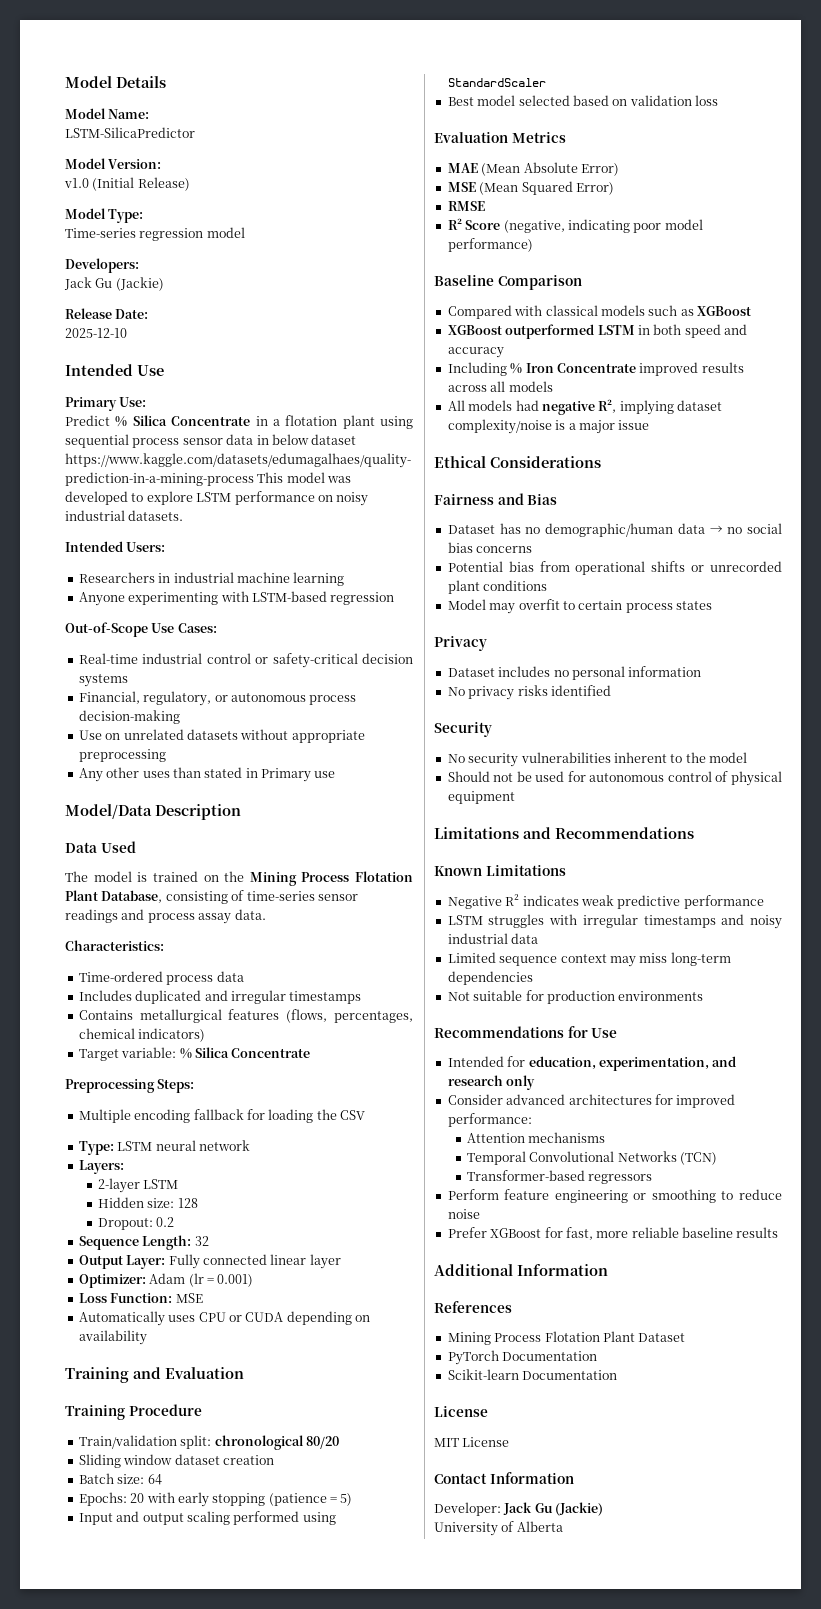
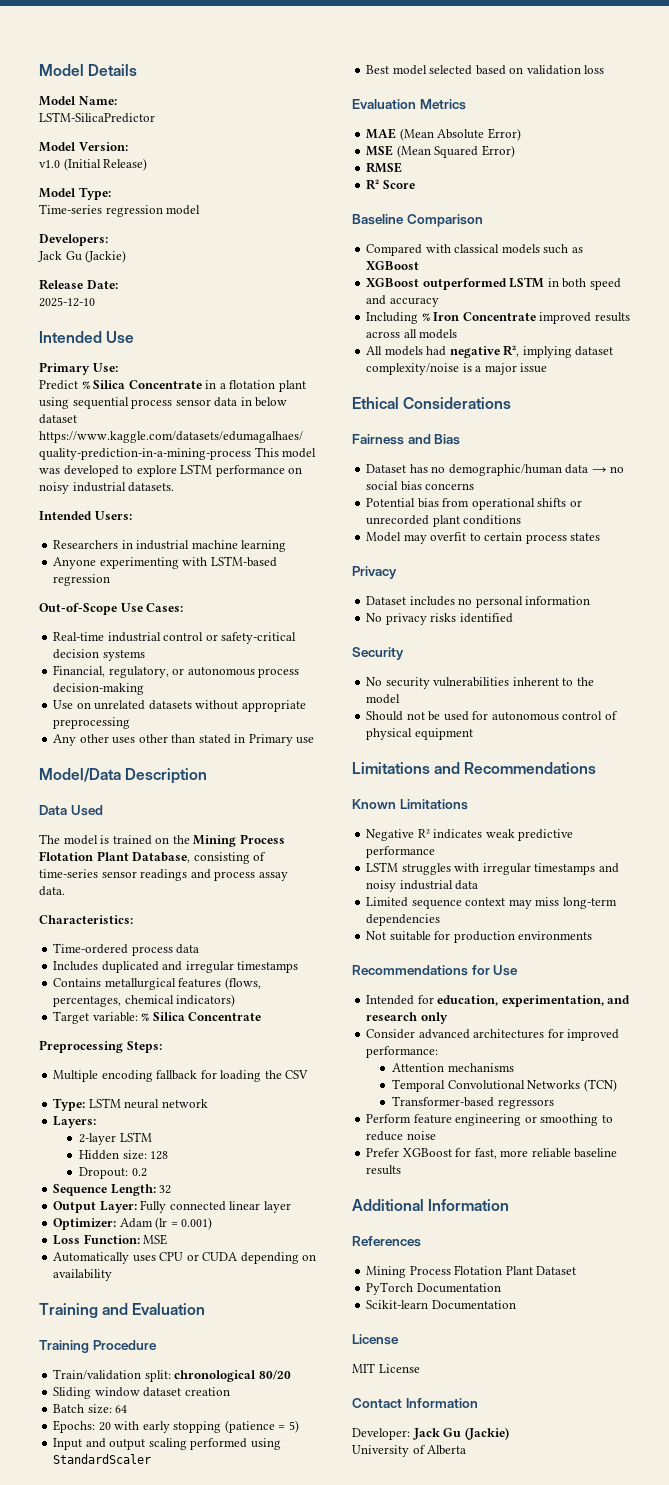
(170, 774) none -> [138,734,168,743] other
[503,219,703,233] [447,238,533,252] (negative, indicating poor model performance) -> (415, 184) none

